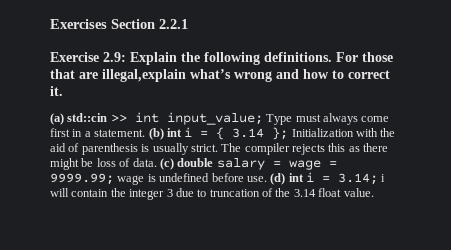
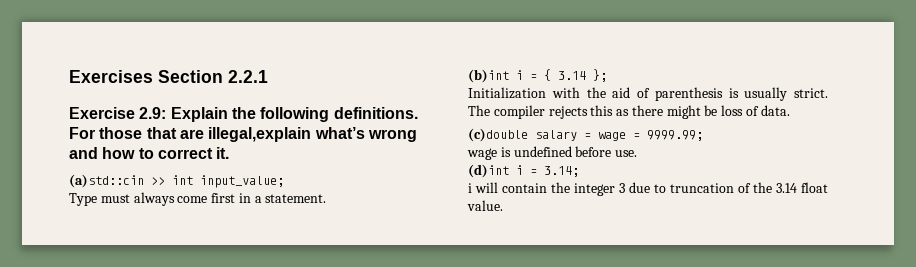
[50,113,108,125] (a) std::cin -> [69,174,144,188] (a)std::cin
(263, 118) none -> (284, 181) //
[148,128,182,140] (b) int -> [468,69,509,83] // (b)int
(289, 133) none -> (607, 75) //
[159,158,214,170] (c) double -> [468,128,528,142] // (c)double
(114, 179) none -> (703, 135) //
[270,173,304,185] (d) int -> [468,164,509,178] // (d)int
(378, 179) none -> (579, 171) //

